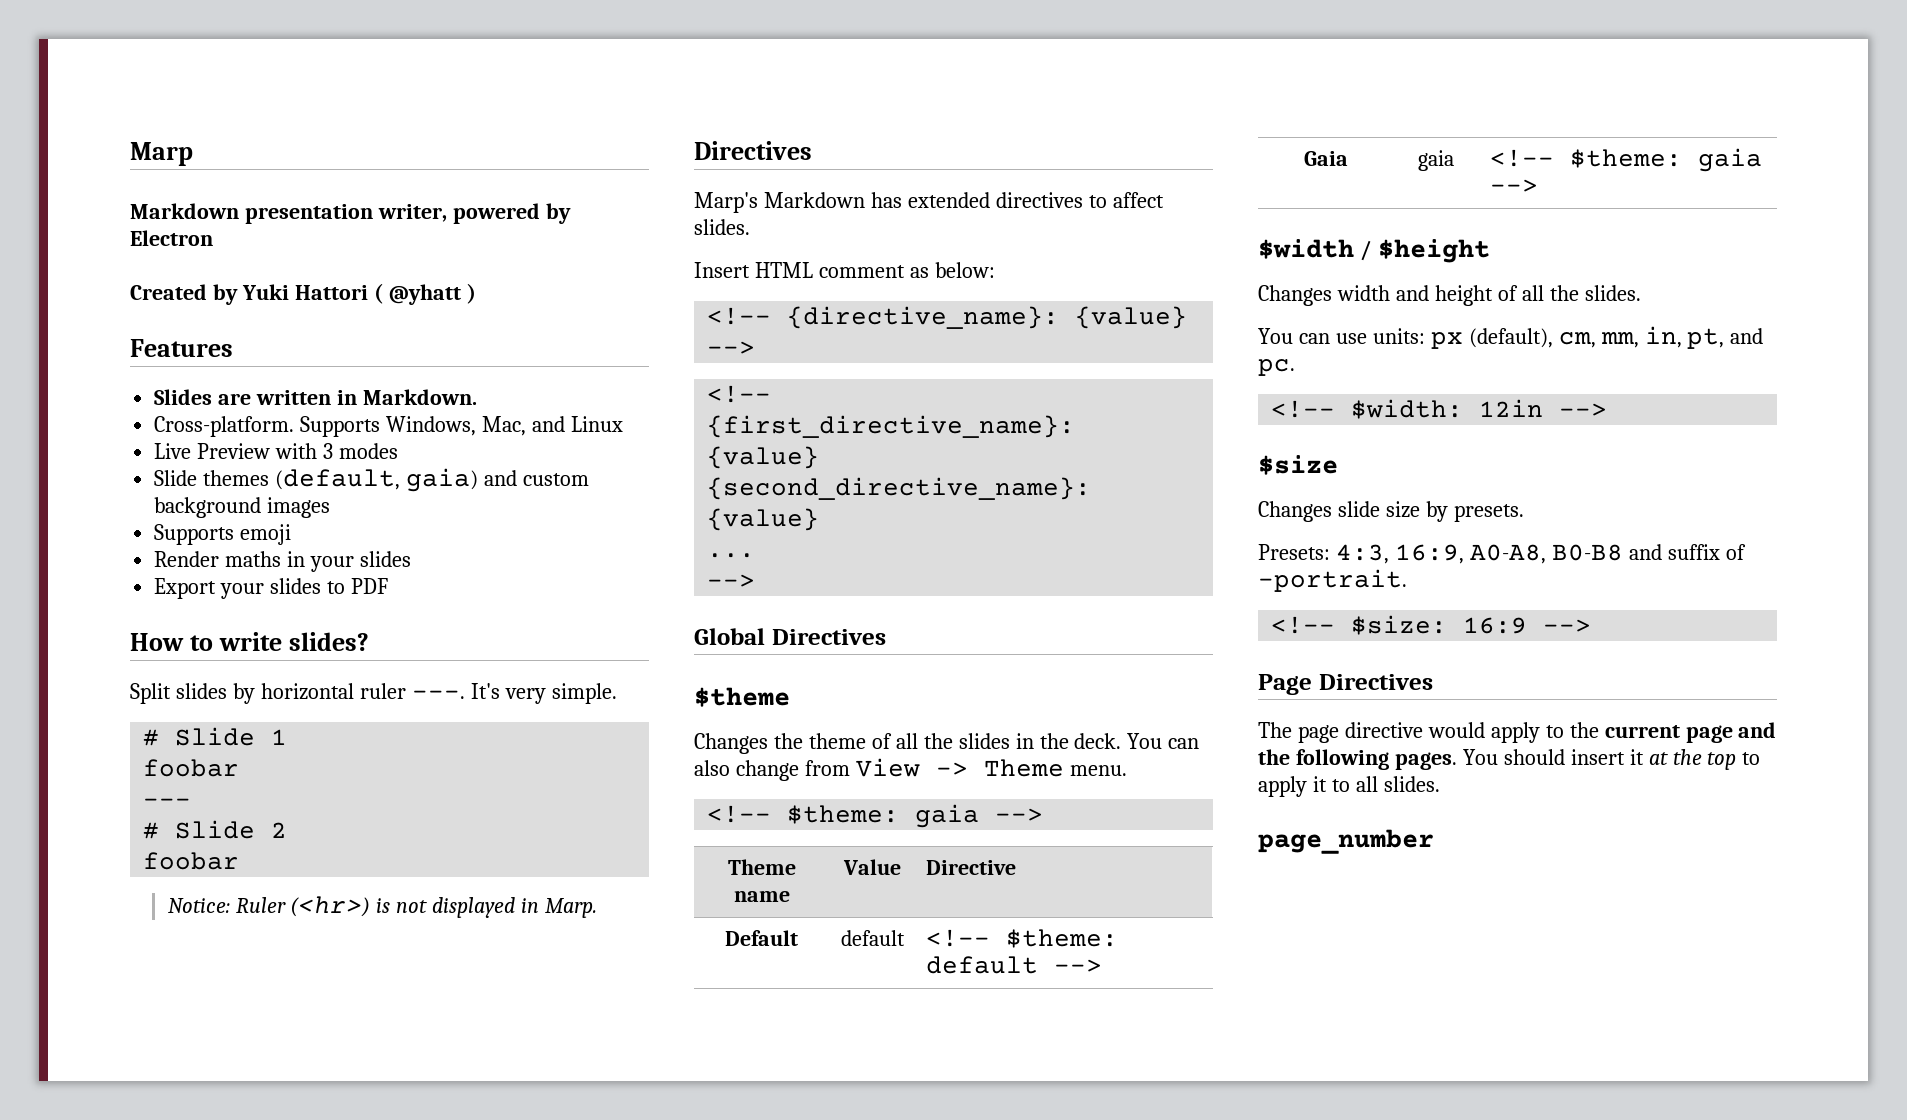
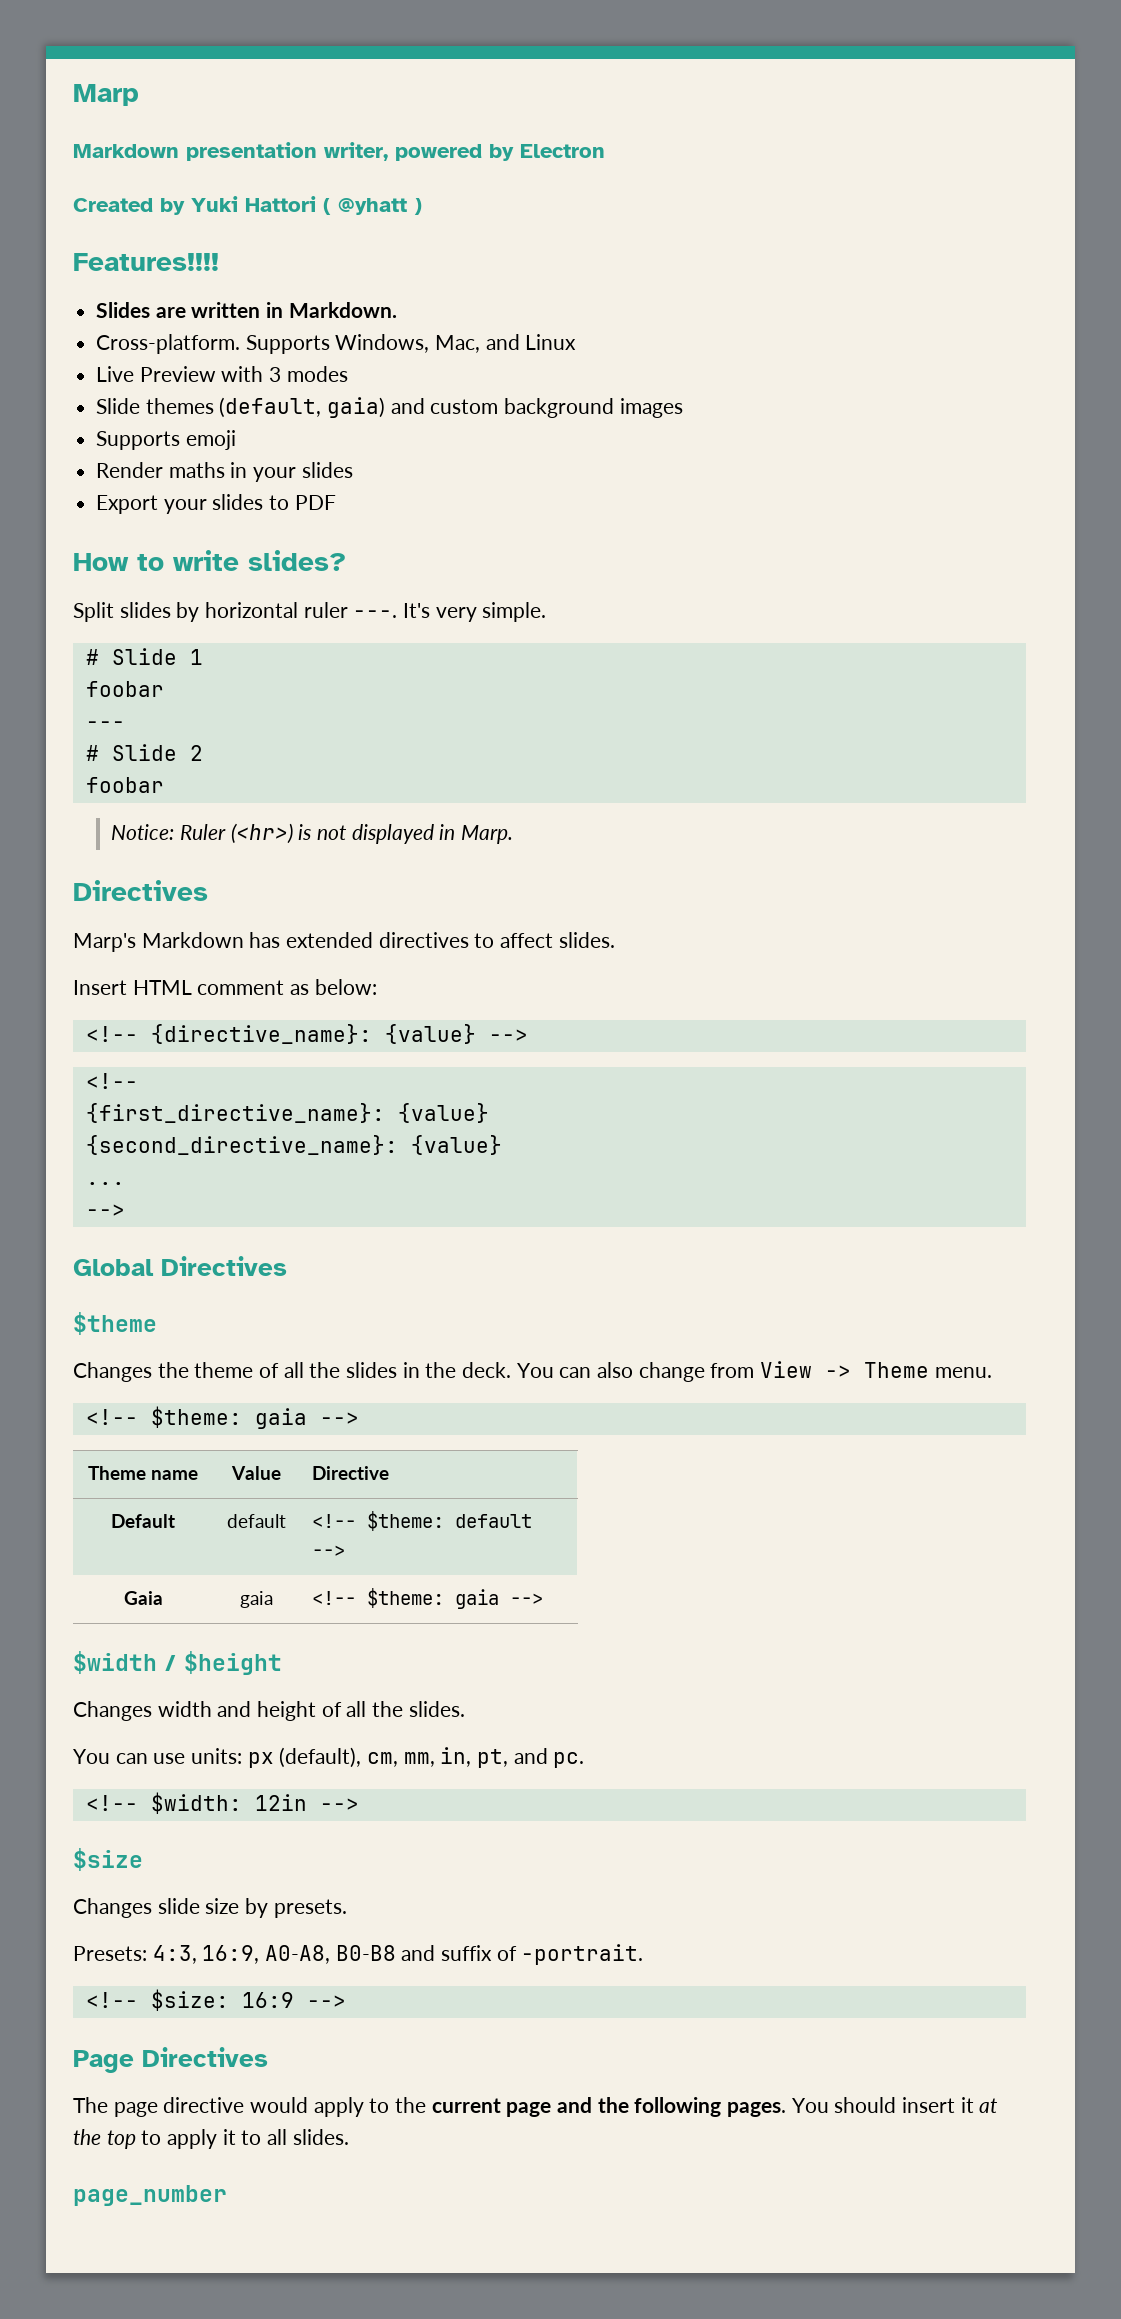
[130,339,233,357] Features -> [73,253,219,271] Features!!!!

